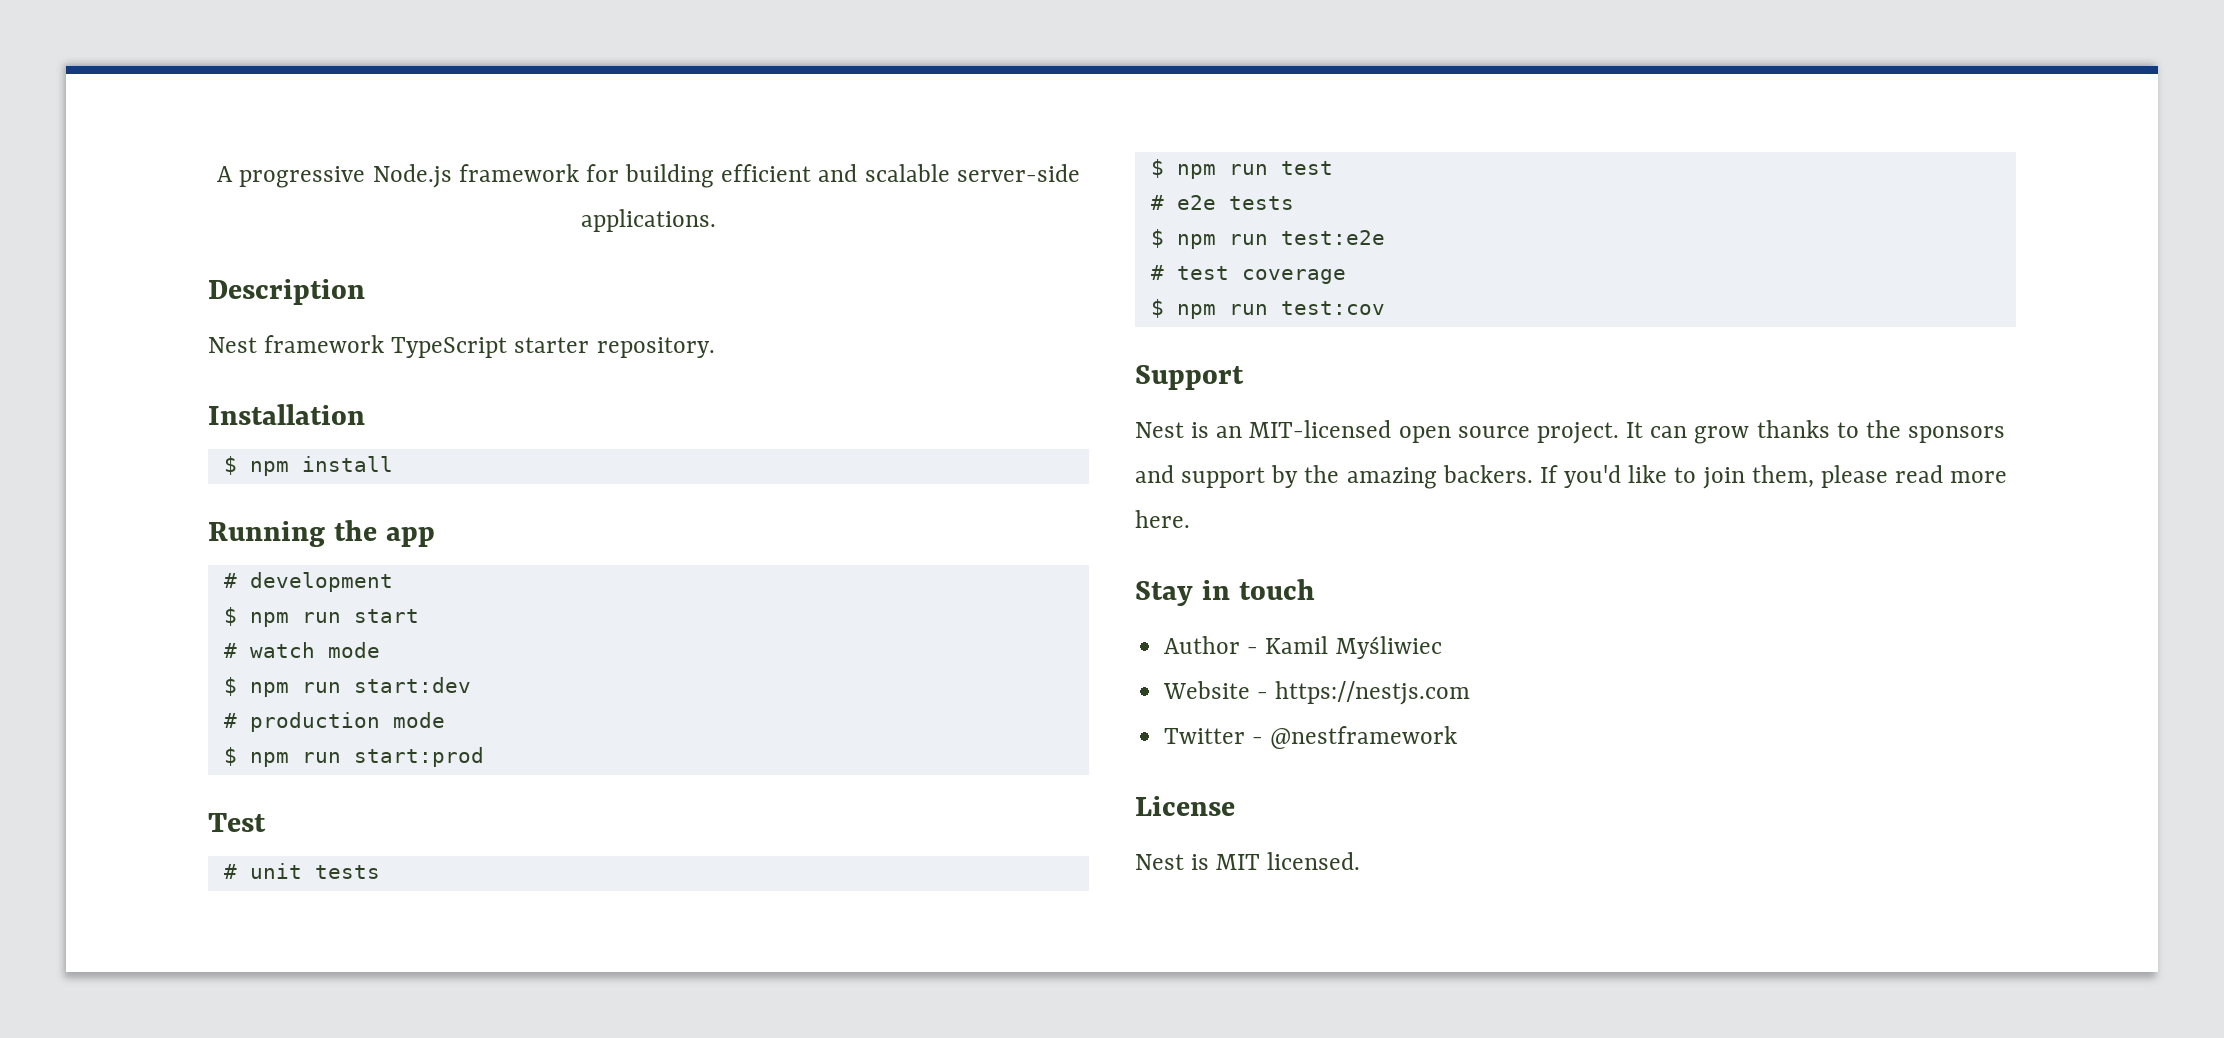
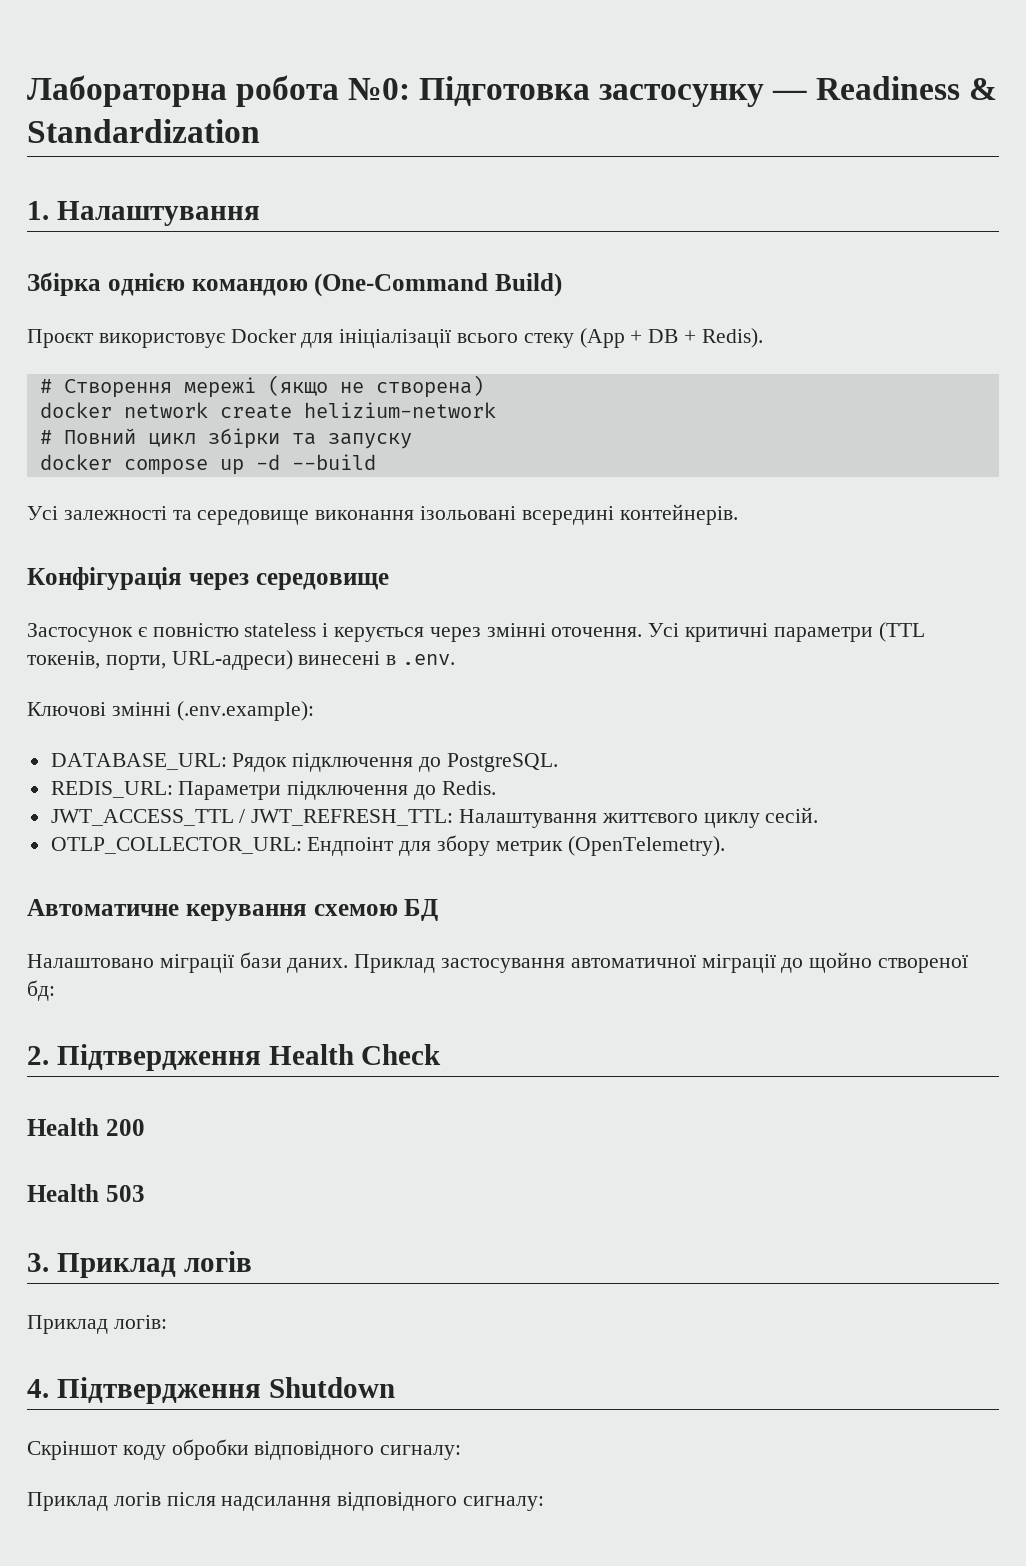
[217,164,1080,188] [581,209,716,232] [208,279,365,305] [208,335,715,358] [208,404,365,425] [223,456,393,476] [208,520,435,547] [223,572,393,592] [223,607,419,627] [223,642,380,658] [223,677,471,697] [223,712,445,732] [223,747,484,767] [208,813,266,832] [223,863,380,879] [1150,159,1333,179] [1150,195,1294,210] [1150,229,1385,249] [1150,265,1346,284] [1150,299,1385,319] [1135,365,1244,390] [1135,420,2006,444] [1135,465,2008,489] [1135,510,1190,528] [1135,579,1315,606] [1164,636,1442,659] [1163,681,1471,705] [1164,726,1458,749] [1135,796,1235,816] [1135,852,1361,870] A progressive Node.js framework for building efficient and scalable server-side applications. // Description // Nest framework TypeScript starter repository. // Installation // $ npm install // Running the app // # development // $ npm run start // # watch mode // $ npm run start:dev // # production mode // $ npm run start:prod // Test // # unit tests // $ npm run test // # e2e tests // $ npm run test:e2e // # test coverage // $ npm run test:cov // Support // Nest is an MIT-licensed open source project. It can grow thanks to the sponsors and support by the amazing backers. If you'd like to join them, please read more here. // Stay in touch // Author - Kamil Myśliwiec // Website - https://nestjs.com // Twitter - @nestframework // License // Nest is MIT licensed. -> [27,75,998,107] [27,119,260,143] [27,201,260,226] [27,272,562,297] [27,328,763,348] [39,375,484,398] [39,402,496,419] [39,428,412,449] [39,454,376,475] [27,504,738,525] [27,567,389,590] [27,622,925,642] [27,650,456,670] [27,701,314,721] [50,753,558,772] [50,781,496,800] [50,807,819,828] [50,835,725,856] [27,899,439,921] [27,952,969,973] [27,980,55,1001] [27,1044,442,1071] [27,1118,145,1136] [27,1184,145,1202] [27,1251,252,1278] [27,1315,167,1334] [27,1377,395,1404] [27,1439,462,1460] [27,1492,545,1511] Лабораторна робота №0: Підготовка застосунку — Readiness & Standardization // 1. Налаштування // Збірка однією командою (One-Command Build) // Проєкт використовує Docker для ініціалізації всього стеку (App + DB + Redis). // # Створення мережі (якщо не створена) // docker network create helizium-network // # Повний цикл збірки та запуску // docker compose up -d --build // Усі залежності та середовище виконання ізольовані всередині контейнерів. // Конфігурація через середовище // Застосунок є повністю stateless і керується через змінні оточення. Усі критичні параметри (TTL токенів, порти, URL-адреси) винесені в .env. // Ключові змінні (.env.example): // DATABASE_URL: Рядок підключення до PostgreSQL. // REDIS_URL: Параметри підключення до Redis. // JWT_ACCESS_TTL / JWT_REFRESH_TTL: Налаштування життєвого циклу сесій. // OTLP_COLLECTOR_URL: Ендпоінт для збору метрик (OpenTelemetry). // Автоматичне керування схемою БД // Налаштовано міграції бази даних. Приклад застосування автоматичної міграції до щойно створеної бд: // 2. Підтвердження Health Check // Health 200 // Health 503 // 3. Приклад логів // Приклад логів: // 4. Підтвердження Shutdown // Скріншот коду обробки відповідного сигналу: // Приклад логів після надсилання відповідного сигналу:

